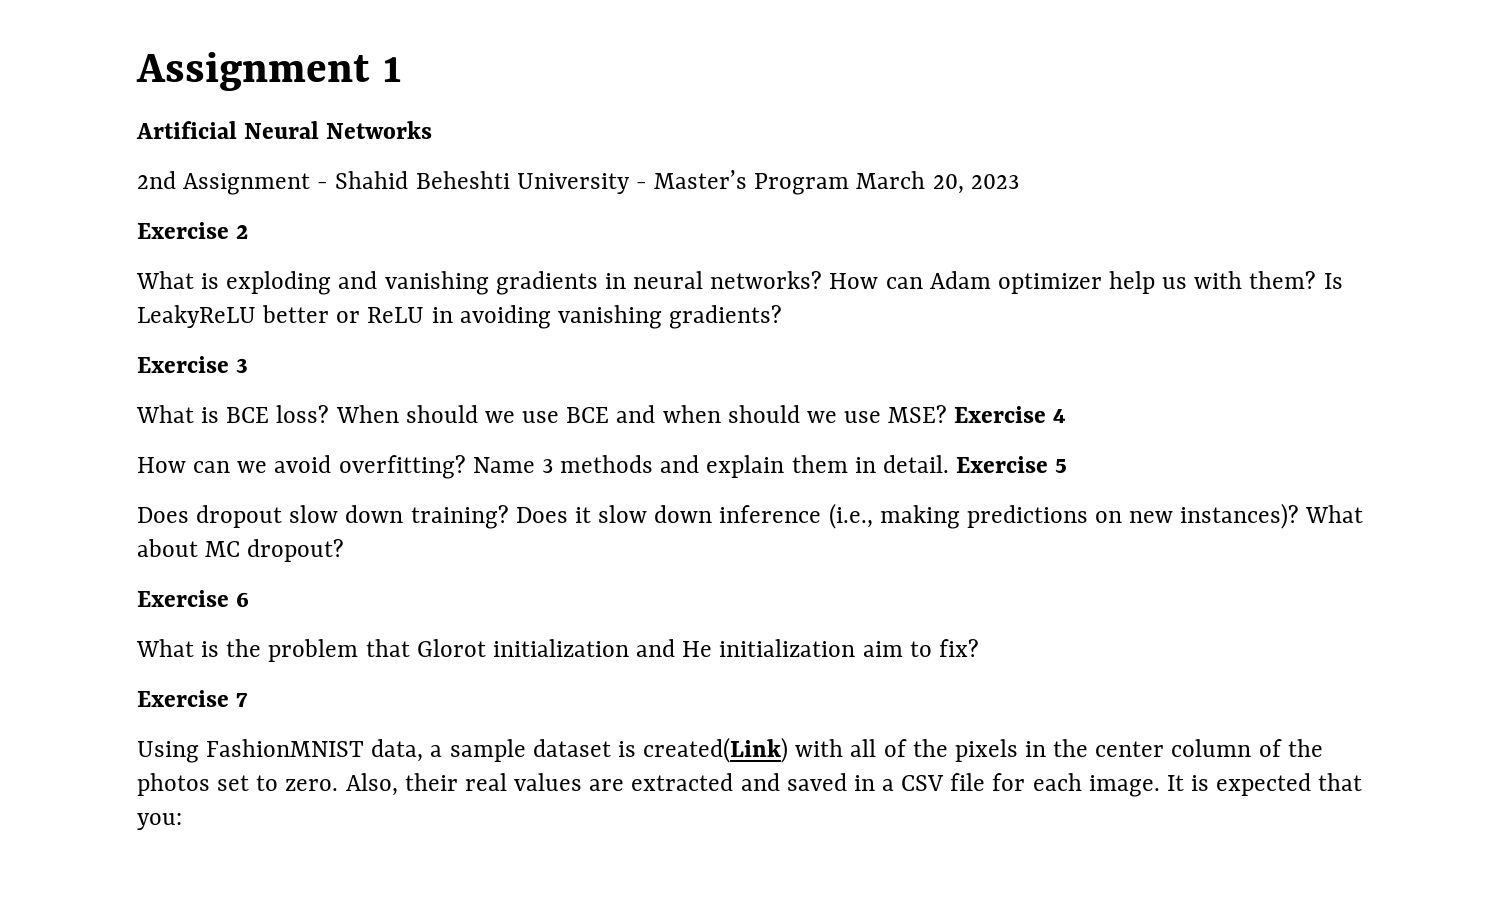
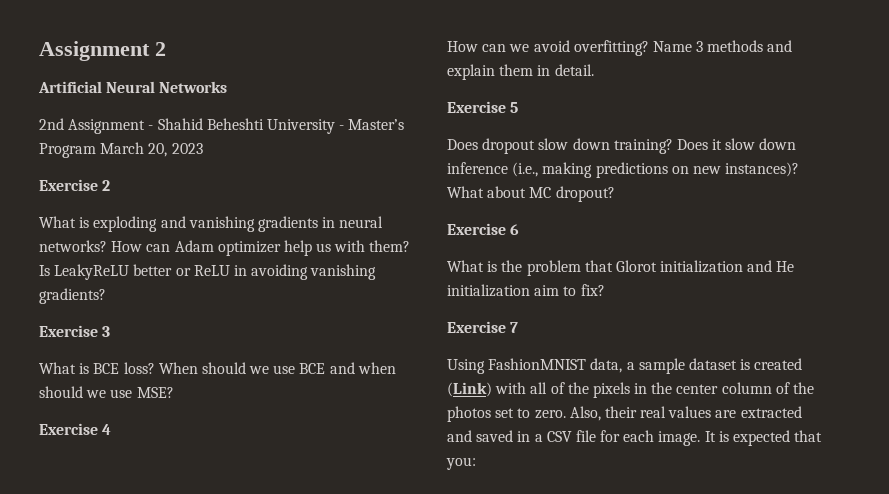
[136,52,402,91] Assignment 1 -> [39,41,166,61] Assignment 2
(948, 414) none -> (174, 392) //
(949, 464) none -> (594, 70) //
[643,737,789,763] created(Link) -> [754,358,803,370] [447,382,492,397] created (Link)

